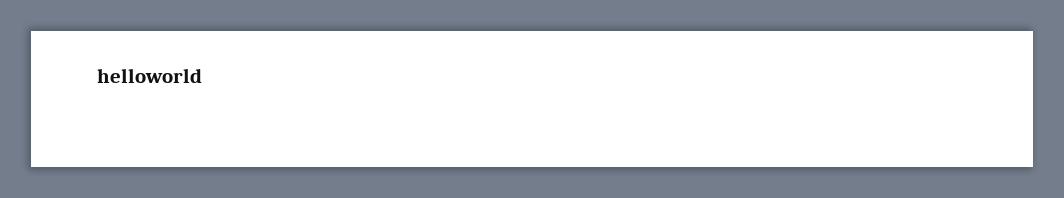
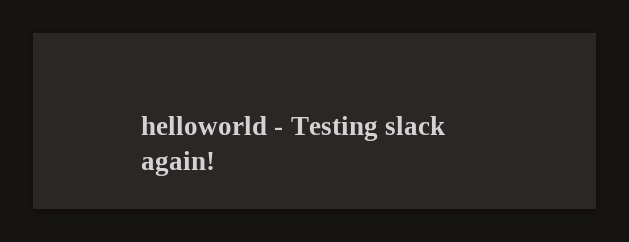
(202, 75) none -> [274,116,445,141] [141,151,215,176] - Testing slack again!

